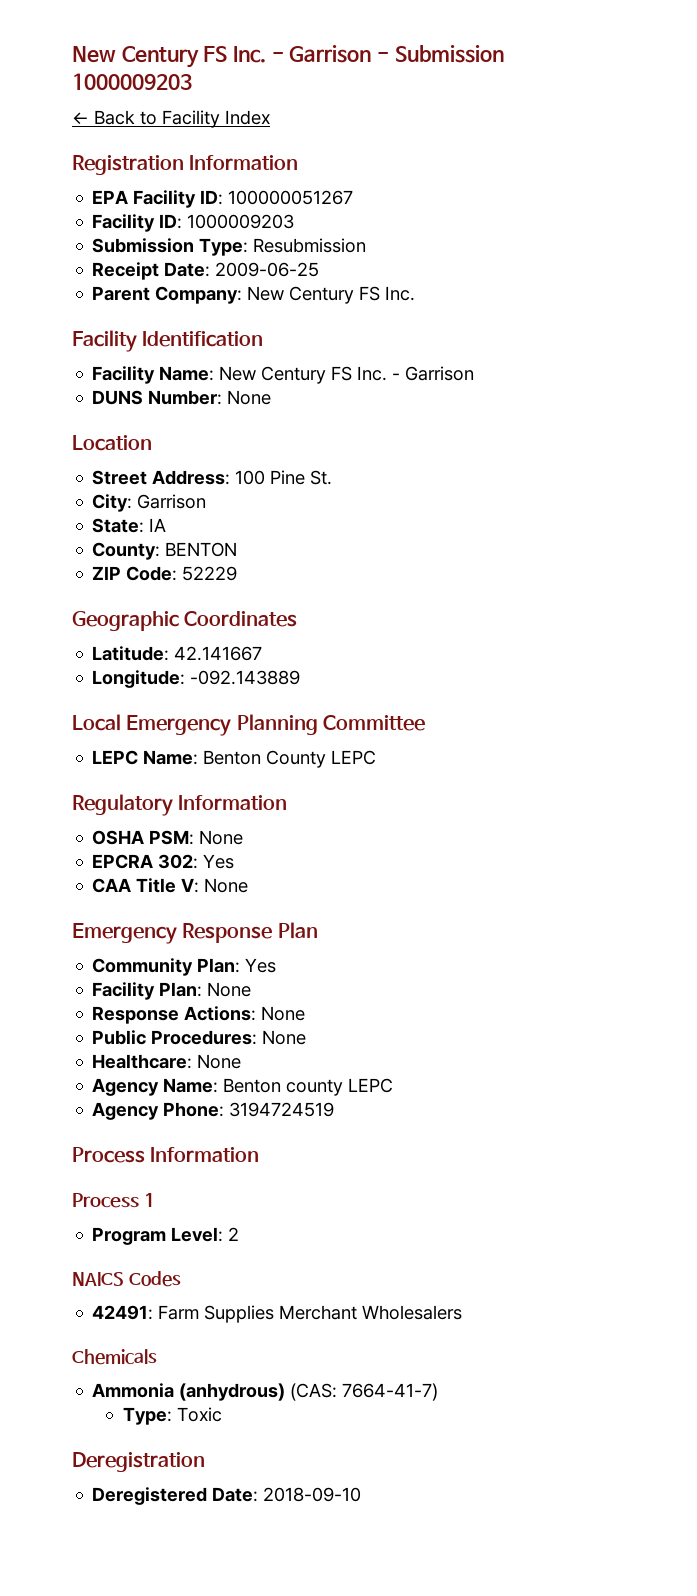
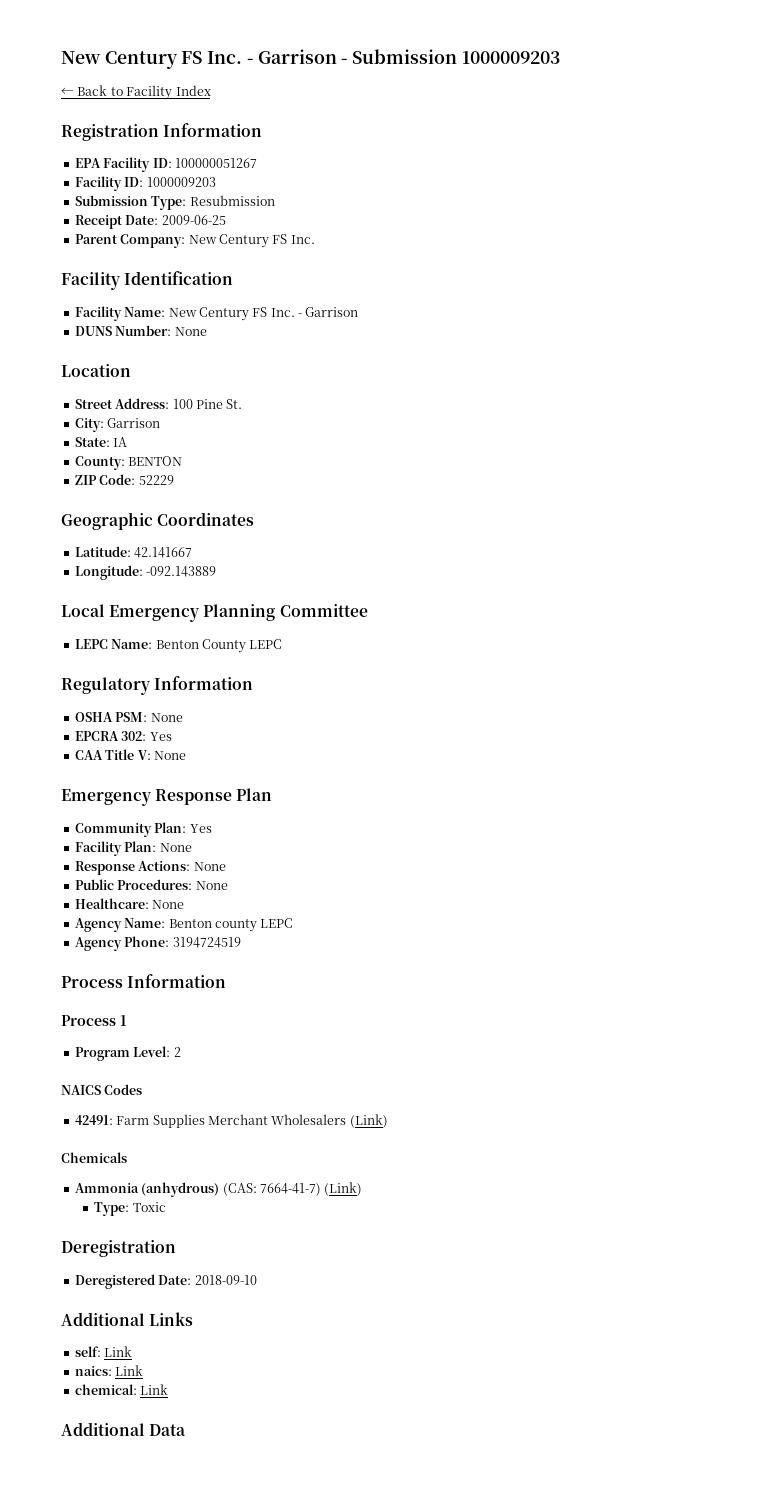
(463, 1312) none -> [349,1114,388,1128] (Link)
(439, 1392) none -> [324,1182,363,1196] (Link)
(362, 1494) none -> [61,1312,194,1326] [74,1346,133,1357] [74,1365,144,1376] [74,1384,169,1395] [61,1422,187,1436] // Additional Links // self: Link // naics: Link // chemical: Link // Additional Data

